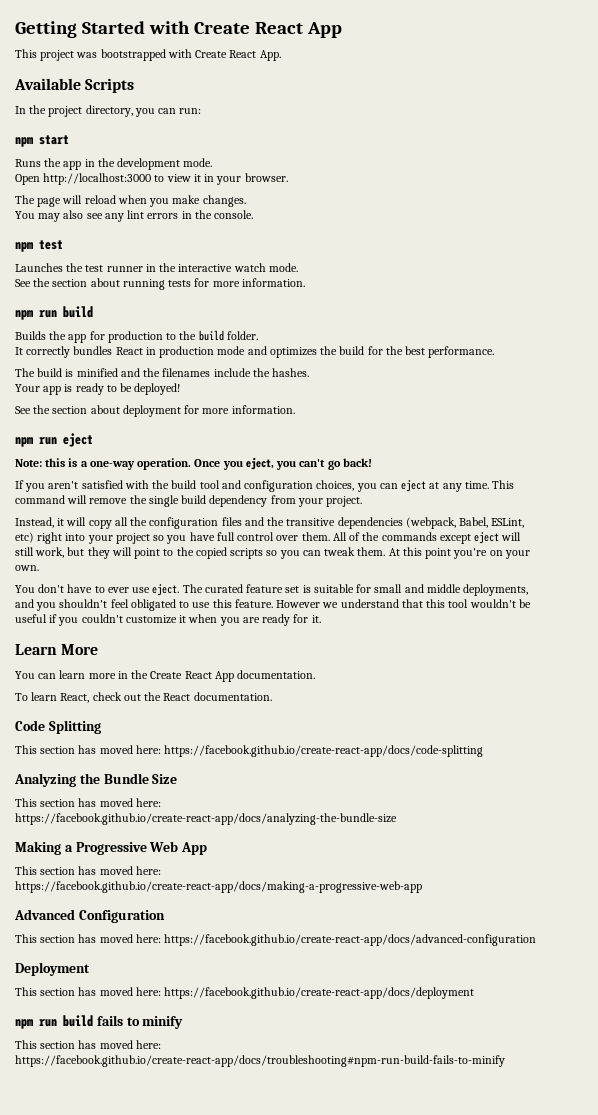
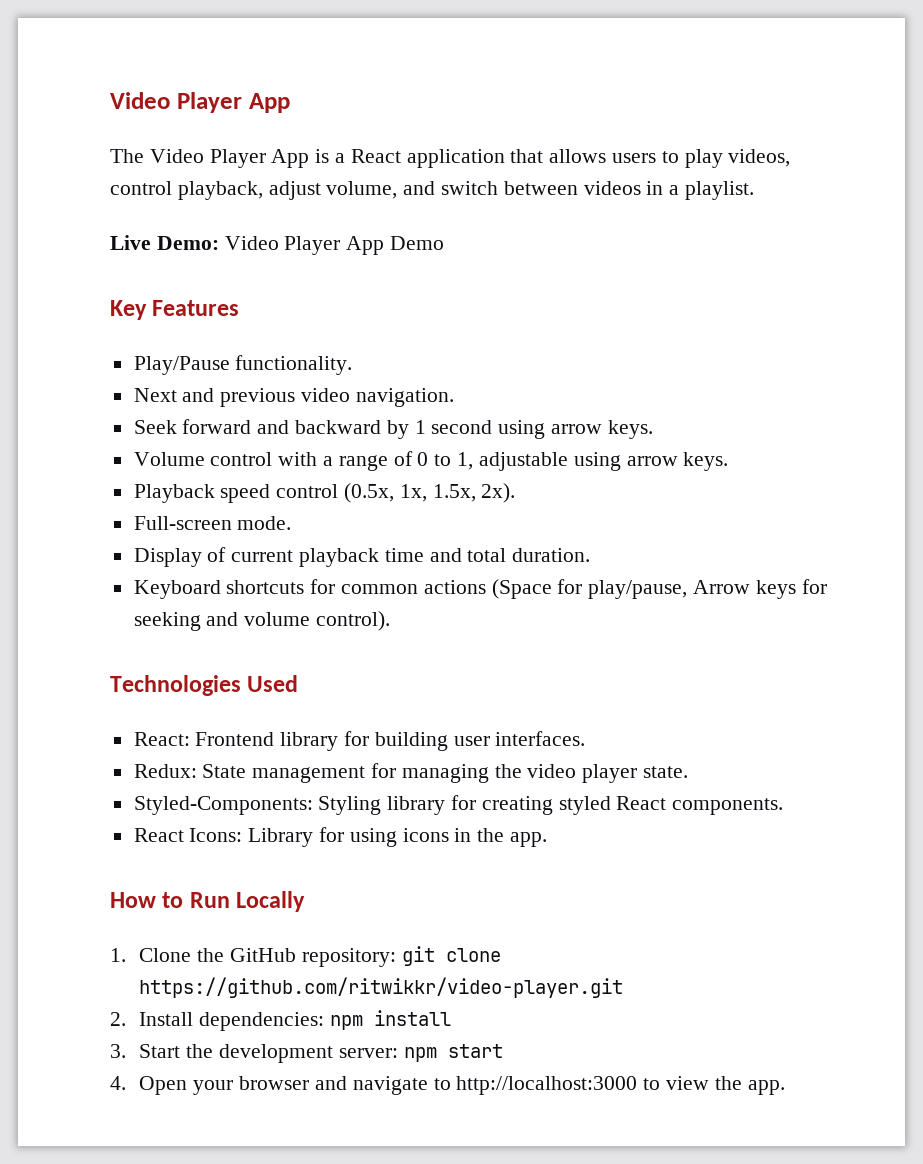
[15,21,342,38] [15,49,281,61] [14,78,135,93] [15,105,202,117] [15,135,69,147] [15,158,213,170] [15,173,288,185] [15,195,246,207] [15,210,254,222] [15,240,63,252] [15,263,298,272] [15,278,305,290] [15,306,93,320] [15,330,258,343] [15,346,495,358] [15,368,310,377] [15,383,181,395] [15,405,295,417] [15,433,93,447] [15,457,372,470] [15,480,515,492] [15,495,363,507] [15,517,525,529] [15,532,522,544] [15,547,530,559] [15,565,39,571] [15,584,529,596] [15,599,531,611] [15,614,321,626] [15,644,99,655] [15,670,316,682] [15,692,272,703] [15,720,101,734] [15,745,484,757] [14,773,178,787] [15,798,161,807] [15,813,397,825] [15,841,208,855] [15,866,161,875] [15,881,422,893] [14,909,165,923] [15,934,537,946] [15,962,90,976] [15,987,475,999] [15,1015,184,1029] [15,1040,161,1049] [15,1055,505,1067] Getting Started with Create React App // This project was bootstrapped with Create React App. // Available Scripts // In the project directory, you can run: // npm start // Runs the app in the development mode. // Open http://localhost:3000 to view it in your browser. // The page will reload when you make changes. // You may also see any lint errors in the console. // npm test // Launches the test runner in the interactive watch mode. // See the section about running tests for more information. // npm run build // Builds the app for production to the build folder. // It correctly bundles React in production mode and optimizes the build for the best performance. // The build is minified and the filenames include the hashes. // Your app is ready to be deployed! // See the section about deployment for more information. // npm run eject // Note: this is a one-way operation. Once you eject, you can't go back! // If you aren't satisfied with the build tool and configuration choices, you can eject at any time. This command will remove the single build dependency from your project. // Instead, it will copy all the configuration files and the transitive dependencies (webpack, Babel, ESLint, etc) right into your project so you have full control over them. All of the commands except eject will still work, but they will point to the copied scripts so you can tweak them. At this point you're on your own. // You don't have to ever use eject. The curated feature set is suitable for small and middle deployments, and you shouldn't feel obligated to use this feature. However we understand that this tool wouldn't be useful if you couldn't customize it when you are ready for it. // Learn More // You can learn more in the Create React App documentation. // To learn React, check out the React documentation. // Code Splitting // This section has moved here: https://facebook.github.io/create-react-app/docs/code-splitting // Analyzing the Bundle Size // This section has moved here: https://facebook.github.io/create-react-app/docs/analyzing-the-bundle-size // Making a Progressive Web App // This section has moved here: https://facebook.github.io/create-react-app/docs/making-a-progressive-web-app // Advanced Configuration // This section has moved here: https://facebook.github.io/create-react-app/docs/advanced-configuration // Deployment // This section has moved here: https://facebook.github.io/create-react-app/docs/deployment // npm run build fails to minify // This section has moved here: https://facebook.github.io/create-react-app/docs/troubleshooting#npm-run-build-fails-to-minify -> [110,92,290,113] [110,149,791,168] [110,181,755,200] [110,235,445,255] [110,300,240,320] [133,355,353,375] [133,388,454,407] [133,419,653,439] [133,451,729,471] [133,483,516,503] [133,516,292,530] [133,547,591,567] [133,579,827,599] [133,611,391,631] [110,675,299,696] [133,731,586,751] [133,763,689,783] [133,795,784,815] [133,827,548,847] [110,891,306,912] [110,946,501,967] [139,977,624,998] [110,1010,452,1031] [110,1044,503,1063] [110,1076,785,1095] Video Player App // The Video Player App is a React application that allows users to play videos, control playback, adjust volume, and switch between videos in a playlist. // Live Demo: Video Player App Demo // Key Features // Play/Pause functionality. // Next and previous video navigation. // Seek forward and backward by 1 second using arrow keys. // Volume control with a range of 0 to 1, adjustable using arrow keys. // Playback speed control (0.5x, 1x, 1.5x, 2x). // Full-screen mode. // Display of current playback time and total duration. // Keyboard shortcuts for common actions (Space for play/pause, Arrow keys for seeking and volume control). // Technologies Used // React: Frontend library for building user interfaces. // Redux: State management for managing the video player state. // Styled-Components: Styling library for creating styled React components. // React Icons: Library for using icons in the app. // How to Run Locally // 1. Clone the GitHub repository: git clone https://github.com/ritwikkr/video-player.git // 2. Install dependencies: npm install // 3. Start the development server: npm start // 4. Open your browser and navigate to http://localhost:3000 to view the app.

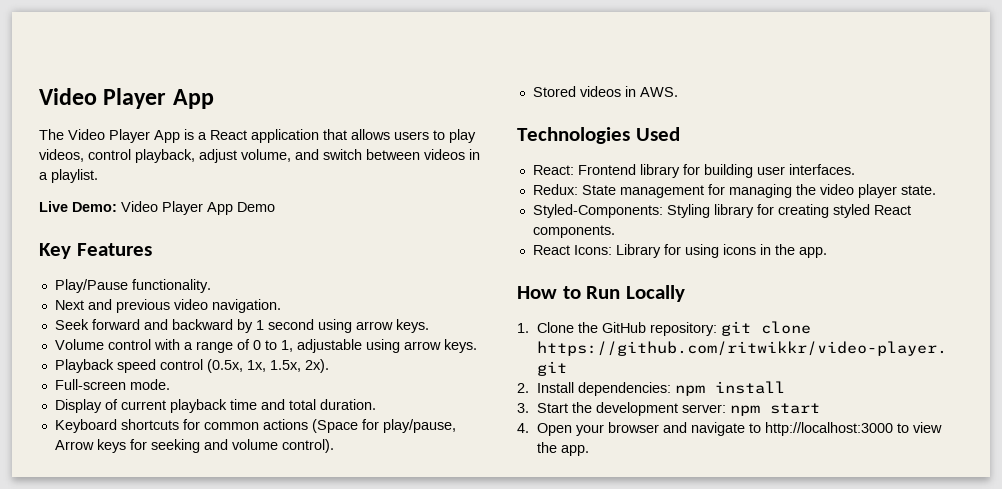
(391, 621) none -> [532,86,678,97] // Stored videos in AWS.

